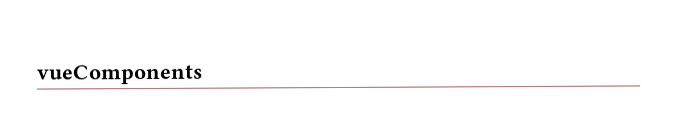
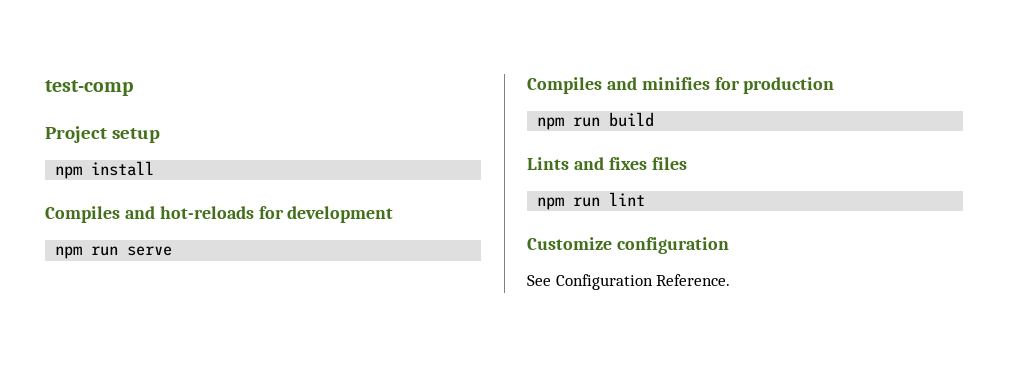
[36,64,203,85] vueComponents -> [45,80,133,96] [45,126,160,143] [55,161,155,179] [45,206,394,223] [55,246,173,259] [527,77,835,94] [537,112,655,130] [527,157,687,170] [537,192,646,210] [527,237,729,254] [527,274,731,290] test-comp // Project setup // npm install // Compiles and hot-reloads for development // npm run serve // Compiles and minifies for production // npm run build // Lints and fixes files // npm run lint // Customize configuration // See Configuration Reference.

